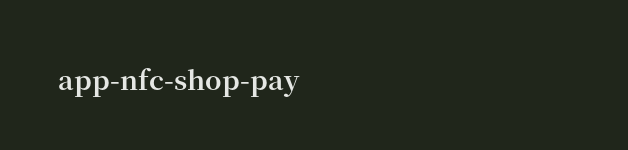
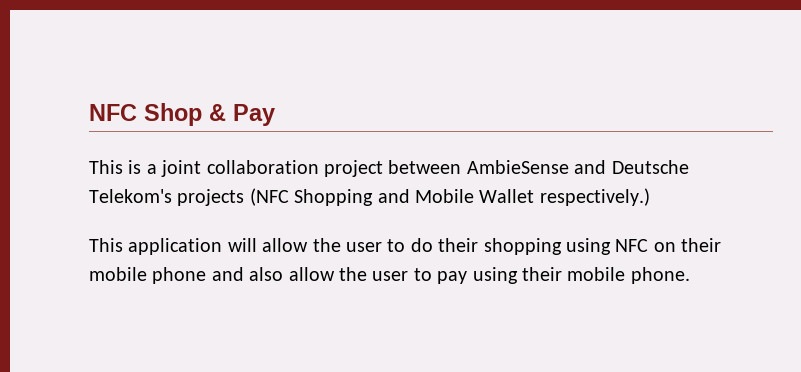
[58,68,300,97] app-nfc-shop-pay -> [89,103,275,126] [89,160,689,177] [89,188,650,206] [89,238,722,255] [89,267,690,284] NFC Shop & Pay // This is a joint collaboration project between AmbieSense and Deutsche Telekom's projects (NFC Shopping and Mobile Wallet respectively.) // This application will allow the user to do their shopping using NFC on their mobile phone and also allow the user to pay using their mobile phone.

